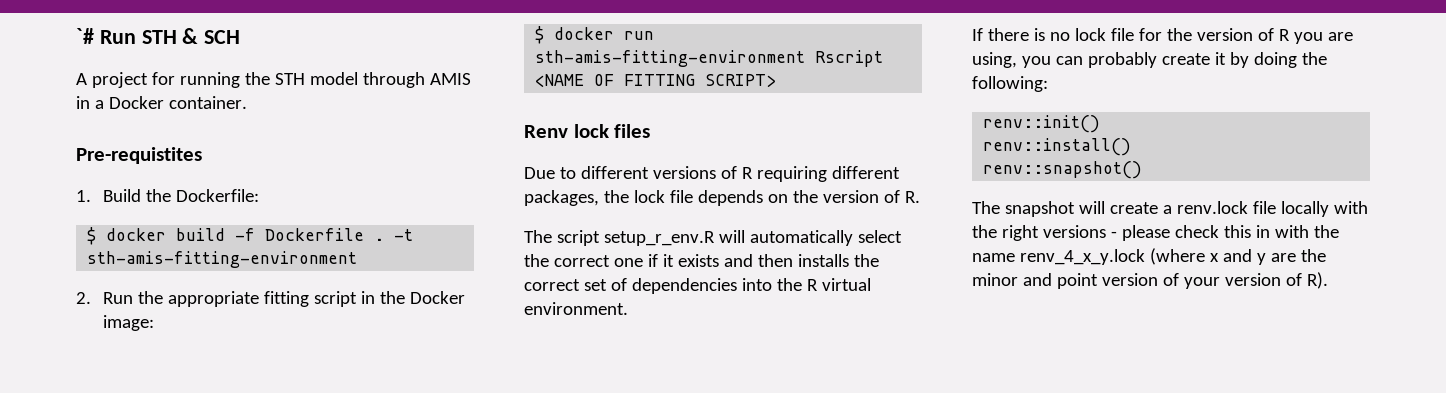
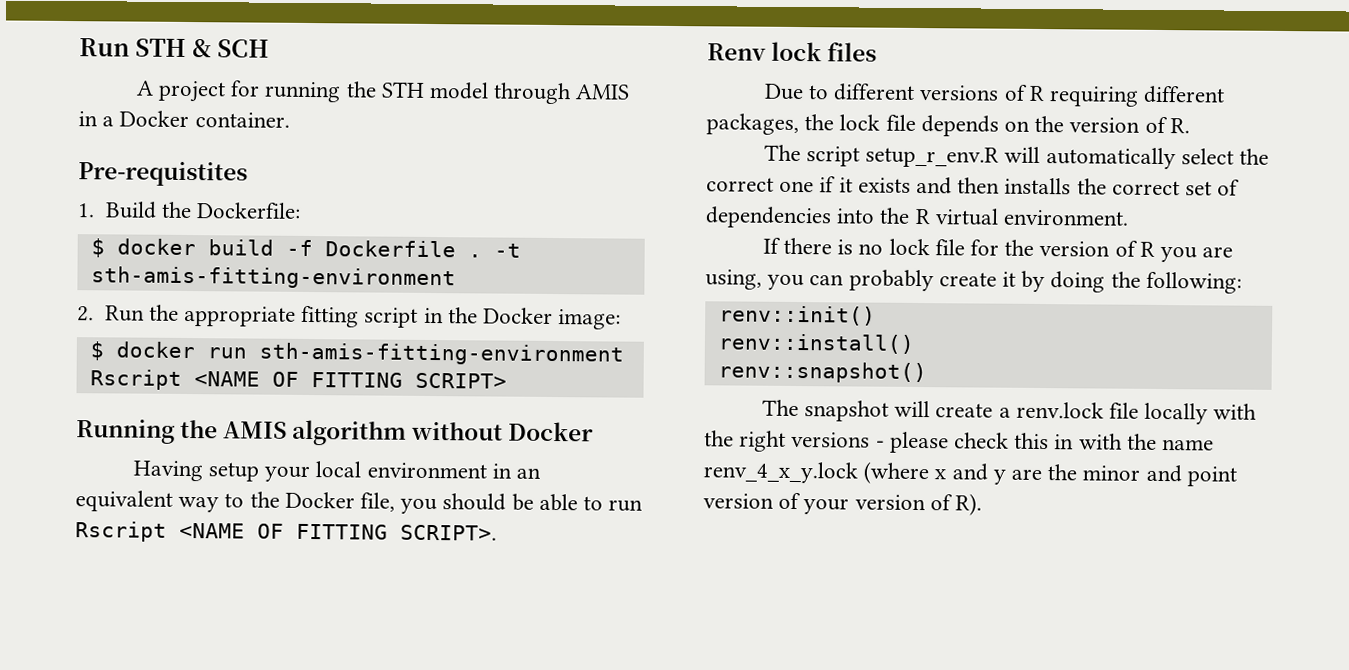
[76,28,94,44] `# -> (79, 47) none
(777, 80) none -> [76,419,595,446] [132,460,542,483] [75,490,644,515] [75,521,497,542] // Running the AMIS algorithm without Docker // Having setup your local environment in an equivalent way to the Docker file, you should be able to run Rscript <NAME OF FITTING SCRIPT>.

